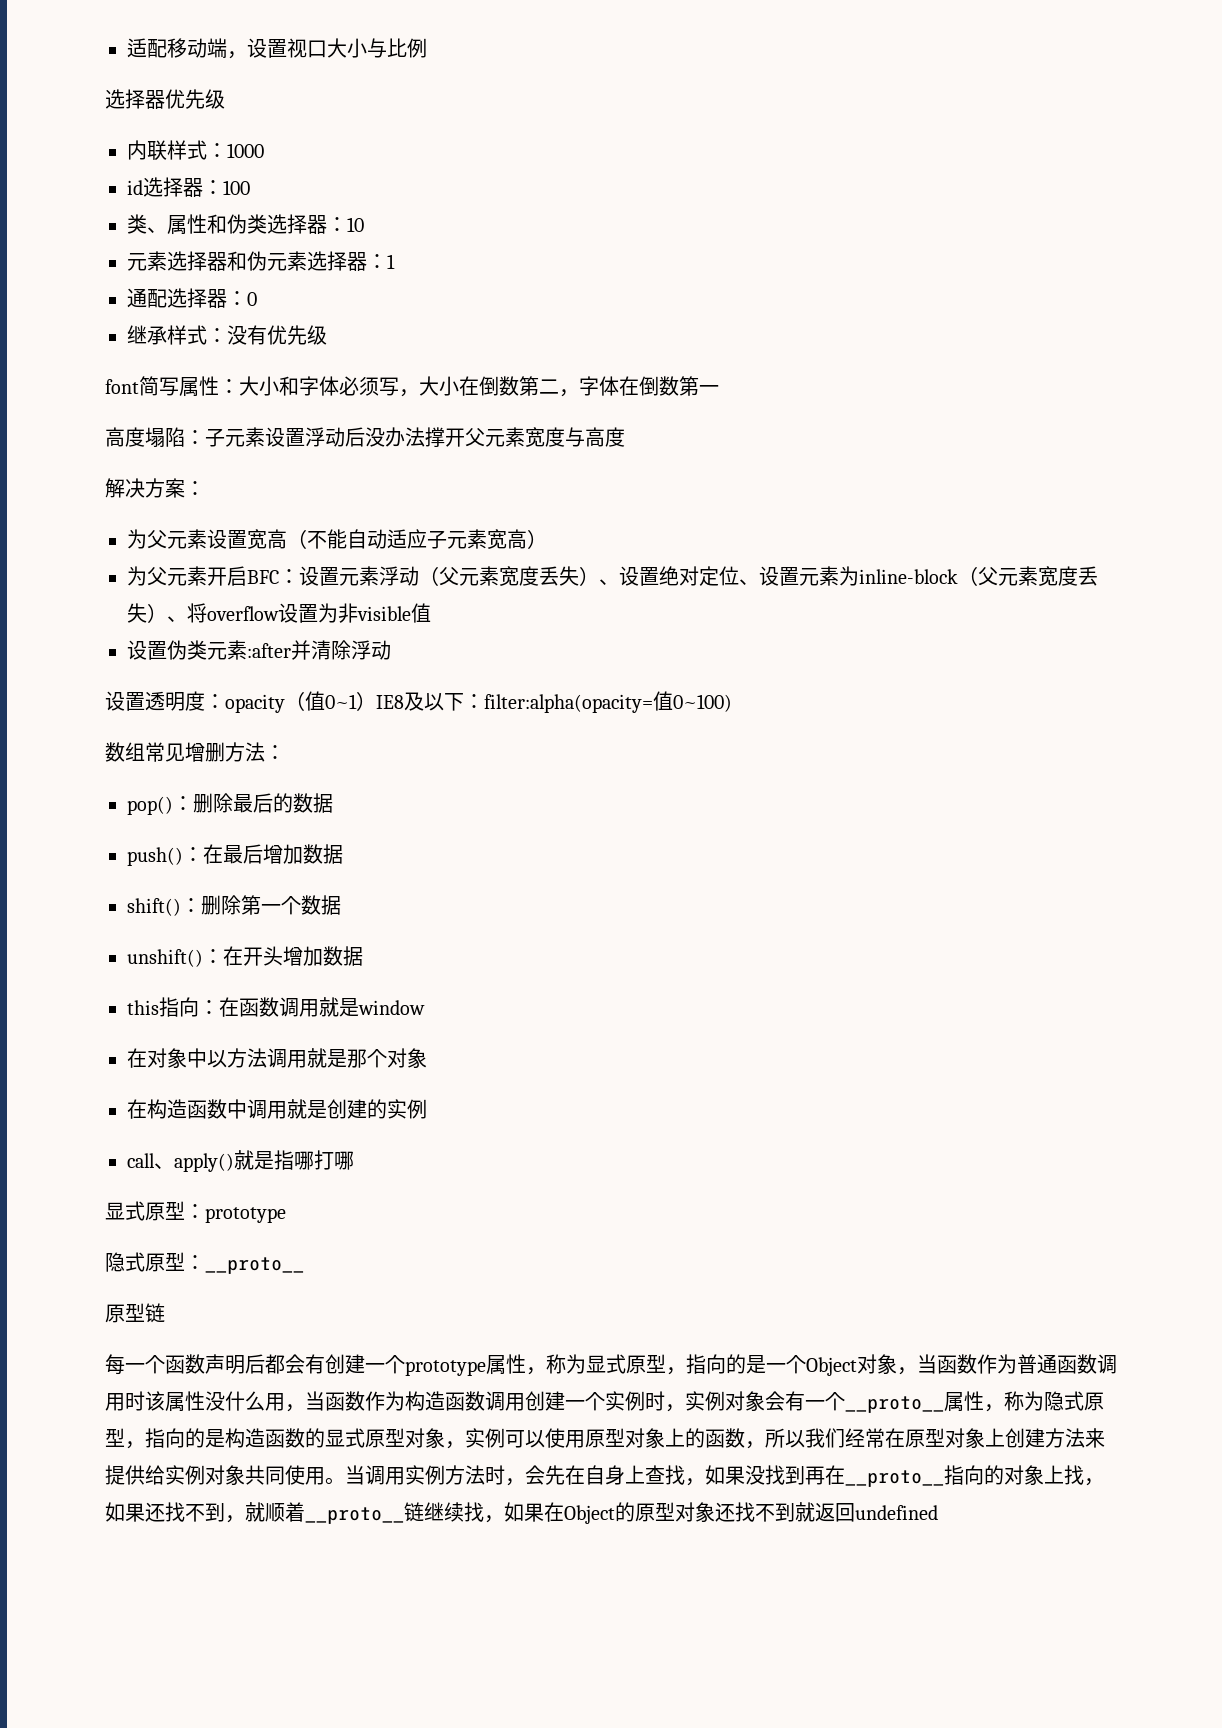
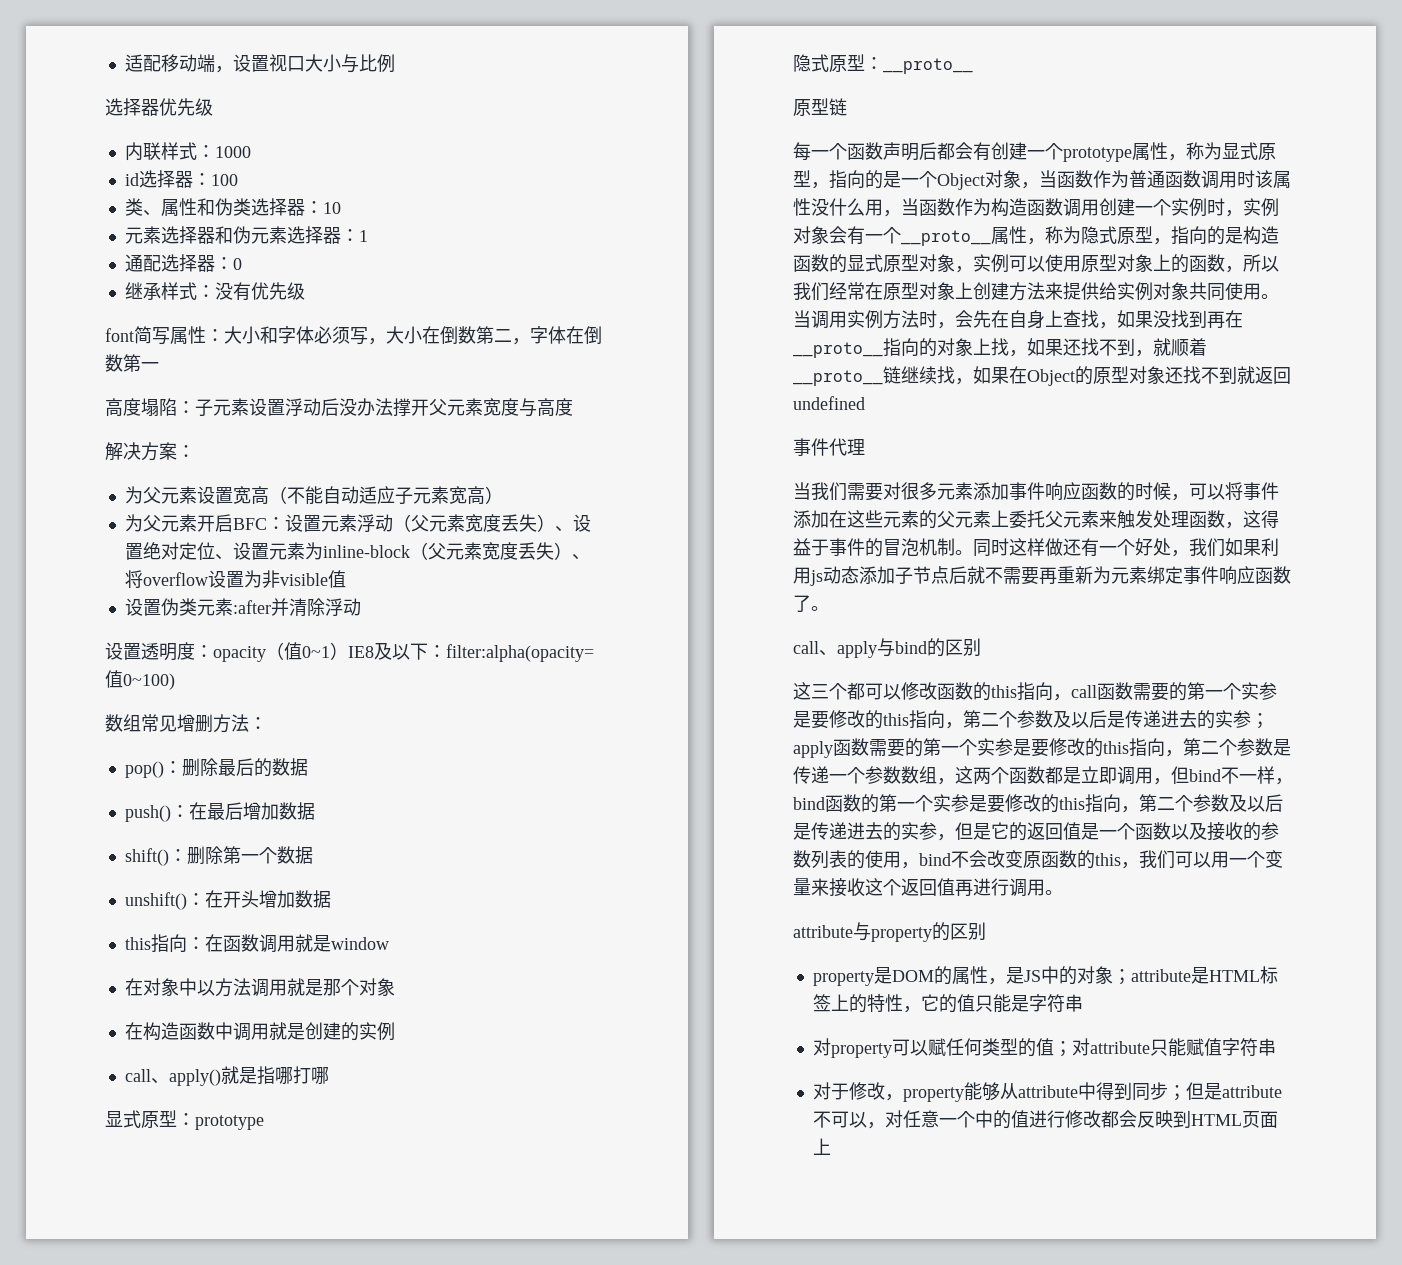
(938, 1512) none -> [793,438,865,456] [793,482,1279,501] [793,510,1279,529] [793,538,1279,557] [793,566,1291,586] [793,595,829,612] [793,638,981,658] [793,682,1277,701] [793,710,1269,729] [793,738,1291,758] [793,766,1293,785] [793,794,1283,813] [793,822,1279,841] [793,850,1283,869] [793,878,1063,897] [793,922,986,942] [812,966,1278,986] [812,994,1083,1013] [812,1038,1276,1058] [812,1082,1282,1102] [812,1110,1278,1129] [812,1138,831,1155] // 事件代理 // 当我们需要对很多元素添加事件响应函数的时候，可以将事件添加在这些元素的父元素上委托父元素来触发处理函数，这得益于事件的冒泡机制。同时这样做还有一个好处，我们如果利用js动态添加子节点后就不需要再重新为元素绑定事件响应函数了。 // call、apply与bind的区别 // 这三个都可以修改函数的this指向，call函数需要的第一个实参是要修改的this指向，第二个参数及以后是传递进去的实参；apply函数需要的第一个实参是要修改的this指向，第二个参数是传递一个参数数组，这两个函数都是立即调用，但bind不一样，bind函数的第一个实参是要修改的this指向，第二个参数及以后是传递进去的实参，但是它的返回值是一个函数以及接收的参数列表的使用，bind不会改变原函数的this，我们可以用一个变量来接收这个返回值再进行调用。 // attribute与property的区别 // property是DOM的属性，是JS中的对象；attribute是HTML标签上的特性，它的值只能是字符串 // 对property可以赋任何类型的值；对attribute只能赋值字符串 // 对于修改，property能够从attribute中得到同步；但是attribute不可以，对任意一个中的值进行修改都会反映到HTML页面上

